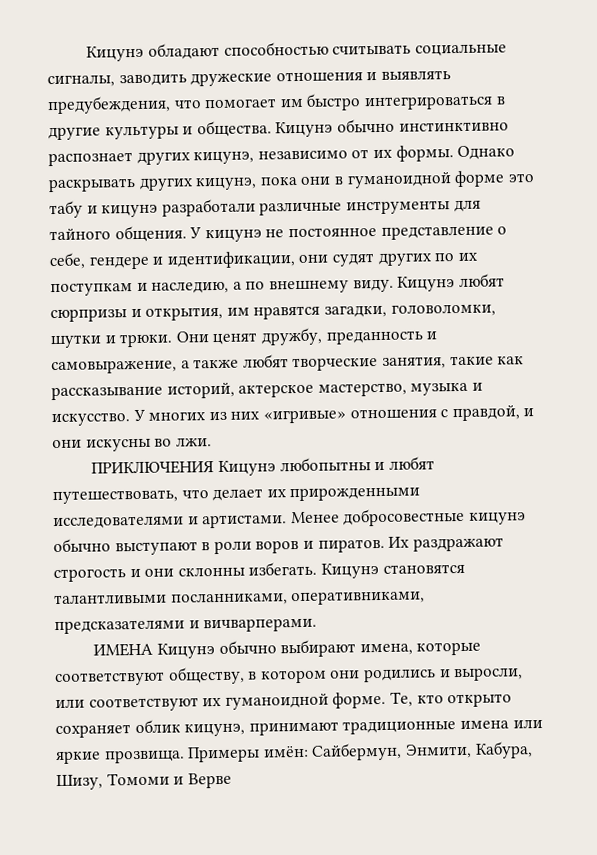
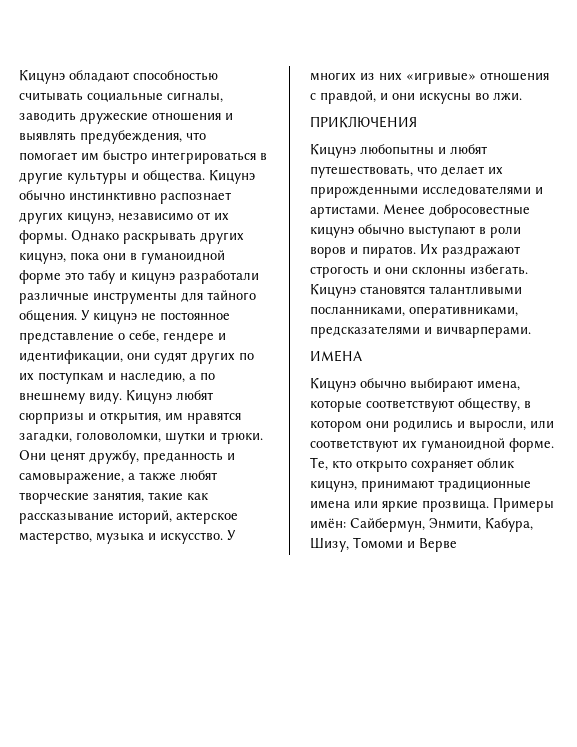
(215, 467) none -> (417, 122) //
(154, 649) none -> (362, 356) //

